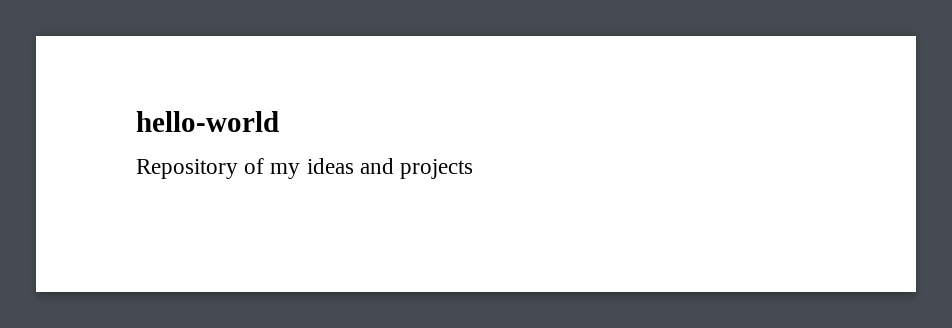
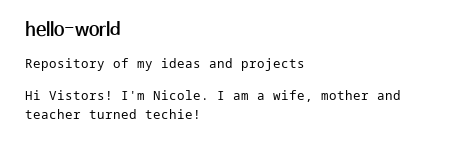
(474, 169) none -> [25,90,401,102] [25,109,201,119] // Hi Vistors! I'm Nicole. I am a wife, mother and teacher turned techie!

